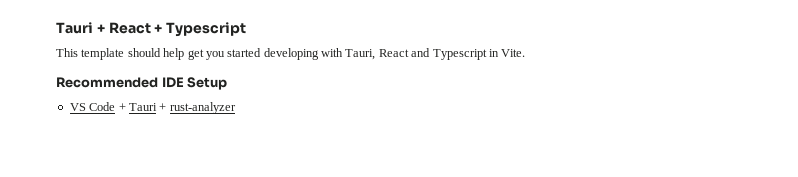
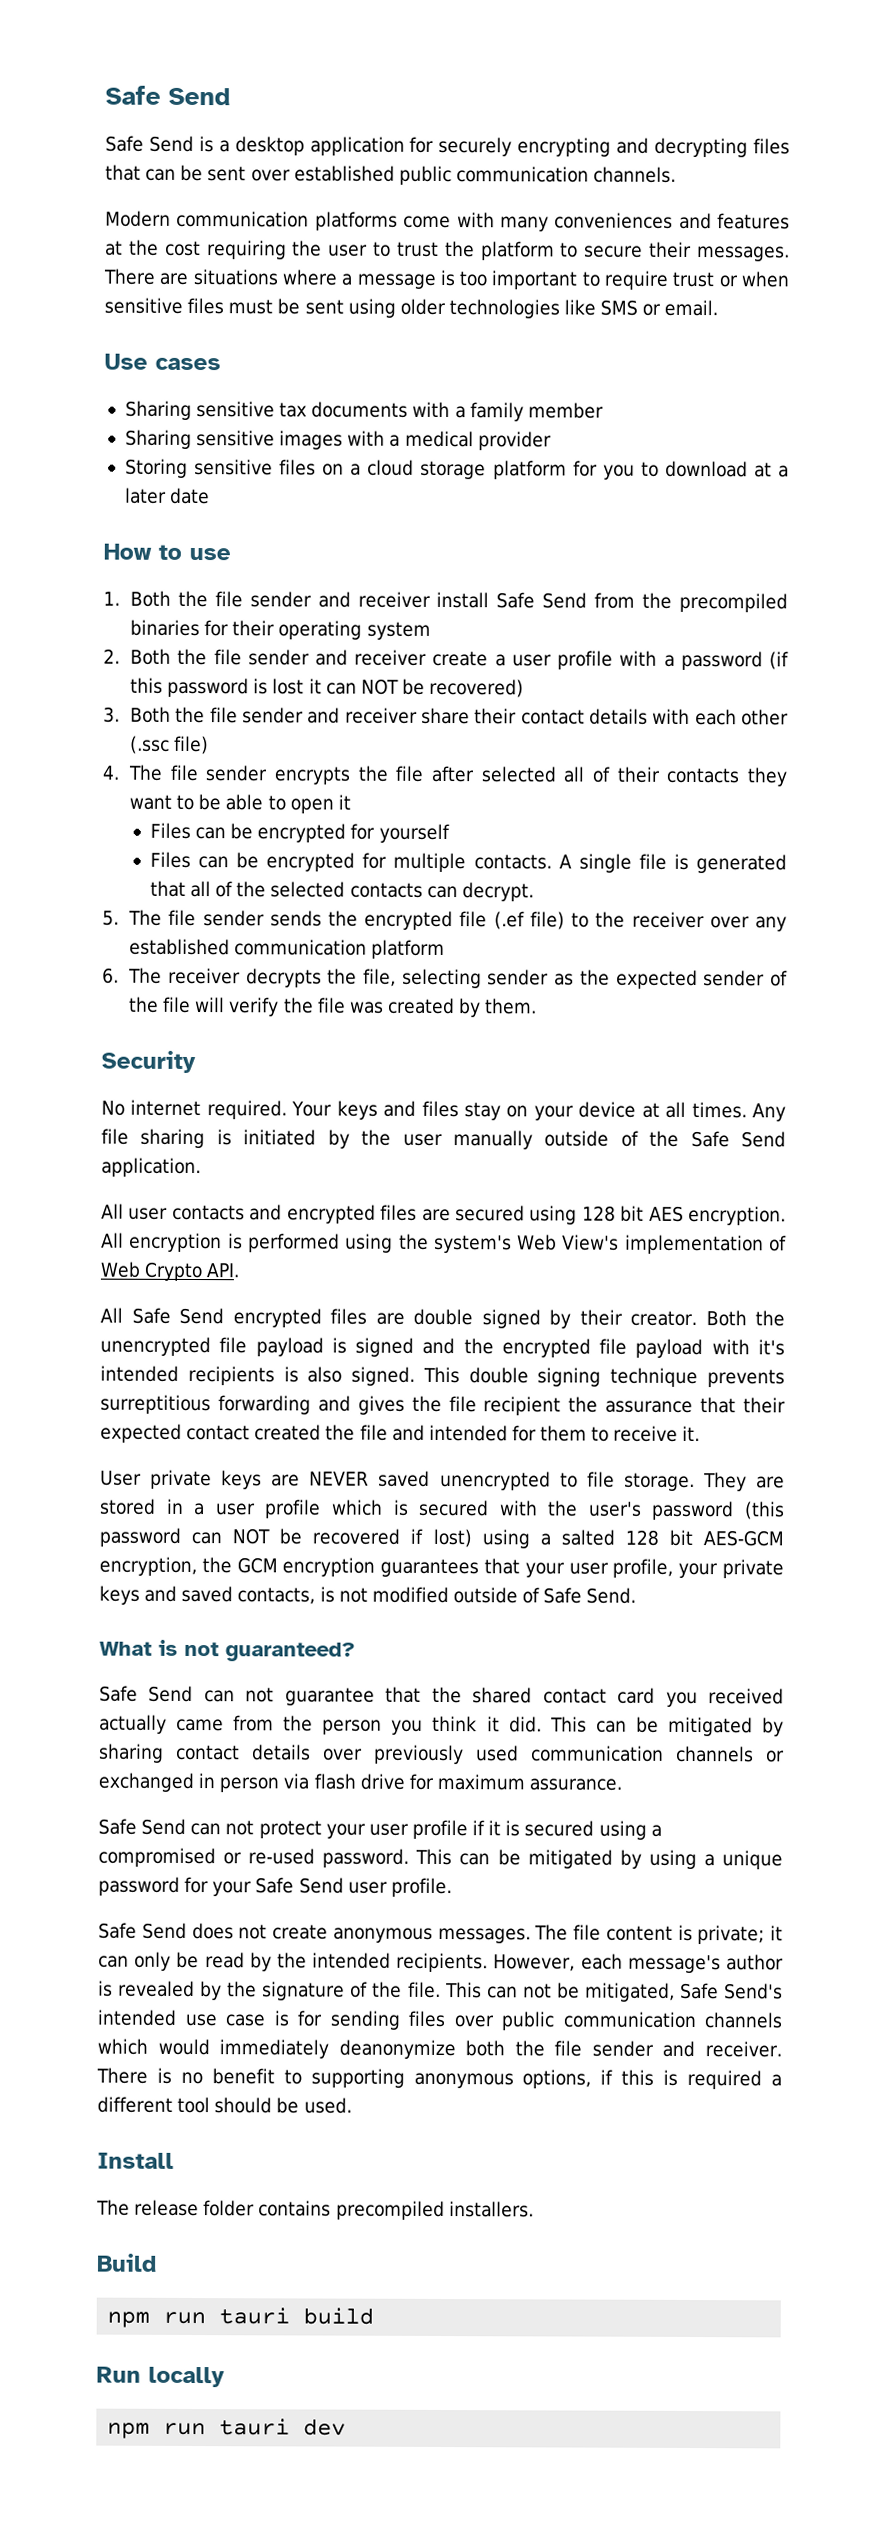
[56,22,247,37] [56,48,526,60] [56,77,228,90] [69,102,236,114] Tauri + React + Typescript // This template should help get you started developing with Tauri, React and Typescript in Vite. // Recommended IDE Setup // VS Code + Tauri + rust-analyzer -> [105,85,231,106] [105,135,790,158] [105,164,677,186] [105,210,790,232] [105,239,790,262] [103,268,789,290] [104,297,719,319] [104,353,221,371] [124,400,604,422] [124,429,552,451] [124,458,790,480] [124,487,211,505] [103,543,231,561] [103,590,788,613] [130,619,431,640] [103,648,790,671] [130,677,525,698] [103,706,789,726] [130,735,210,755] [102,764,788,787] [129,794,351,814] [149,822,450,844] [149,851,787,874] [149,880,534,902] [102,909,788,932] [129,938,446,960] [102,967,789,990] [129,996,538,1018] [101,1050,196,1074] [101,1099,786,1122] [101,1128,786,1150] [101,1157,201,1178] [101,1203,787,1226] [101,1232,788,1255] [100,1261,240,1282] [100,1307,785,1329] [100,1336,785,1359] [100,1365,785,1388] [100,1394,786,1416] [100,1423,701,1443] [100,1469,785,1492] [99,1498,785,1521] [99,1527,784,1549] [99,1556,784,1579] [99,1585,637,1605] [99,1639,356,1662] [99,1685,785,1708] [99,1714,785,1737] [98,1743,785,1765] [98,1772,623,1793] [98,1818,662,1840] [98,1847,784,1870] [98,1876,452,1898] [98,1922,783,1945] [98,1951,785,1974] [98,1980,783,2002] [97,2009,782,2031] [97,2038,783,2060] [96,2067,782,2090] [97,2096,352,2114] [97,2152,174,2169] [96,2199,534,2221] [96,2253,157,2272] [107,2307,375,2328] [96,2366,225,2388] [107,2418,347,2439] Safe Send // Safe Send is a desktop application for securely encrypting and decrypting files that can be sent over established public communication channels. // Modern communication platforms come with many conveniences and features at the cost requiring the user to trust the platform to secure their messages. There are situations where a message is too important to require trust or when sensitive files must be sent using older technologies like SMS or email. // Use cases // Sharing sensitive tax documents with a family member // Sharing sensitive images with a medical provider // Storing sensitive files on a cloud storage platform for you to download at a later date // How to use // 1. Both the file sender and receiver install Safe Send from the precompiled binaries for their operating system // 2. Both the file sender and receiver create a user profile with a password (if this password is lost it can NOT be recovered) // 3. Both the file sender and receiver share their contact details with each other (.ssc file) // 4. The file sender encrypts the file after selected all of their contacts they want to be able to open it // Files can be encrypted for yourself // Files can be encrypted for multiple contacts. A single file is generated that all of the selected contacts can decrypt. // 5. The file sender sends the encrypted file (.ef file) to the receiver over any established communication platform // 6. The receiver decrypts the file, selecting sender as the expected sender of the file will verify the file was created by them. // Security // No internet required. Your keys and files stay on your device at all times. Any file sharing is initiated by the user manually outside of the Safe Send application. // All user contacts and encrypted files are secured using 128 bit AES encryption. All encryption is performed using the system's Web View's implementation of Web Crypto API. // All Safe Send encrypted files are double signed by their creator. Both the unencrypted file payload is signed and the encrypted file payload with it's intended recipients is also signed. This double signing technique prevents surreptitious forwarding and gives the file recipient the assurance that their expected contact created the file and intended for them to receive it. // User private keys are NEVER saved unencrypted to file storage. They are stored in a user profile which is secured with the user's password (this password can NOT be recovered if lost) using a salted 128 bit AES-GCM encryption, the GCM encryption guarantees that your user profile, your private keys and saved contacts, is not modified outside of Safe Send. // What is not guaranteed? // Safe Send can not guarantee that the shared contact card you received actually came from the person you think it did. This can be mitigated by sharing contact details over previously used communication channels or exchanged in person via flash drive for maximum assurance. // Safe Send can not protect your user profile if it is secured using a compromised or re-used password. This can be mitigated by using a unique password for your Safe Send user profile. // Safe Send does not create anonymous messages. The file content is private; it can only be read by the intended recipients. However, each message's author is revealed by the signature of the file. This can not be mitigated, Safe Send's intended use case is for sending files over public communication channels which would immediately deanonymize both the file sender and receiver. There is no benefit to supporting anonymous options, if this is required a different tool should be used. // Install // The release folder contains precompiled installers. // Build // npm run tauri build // Run locally // npm run tauri dev

